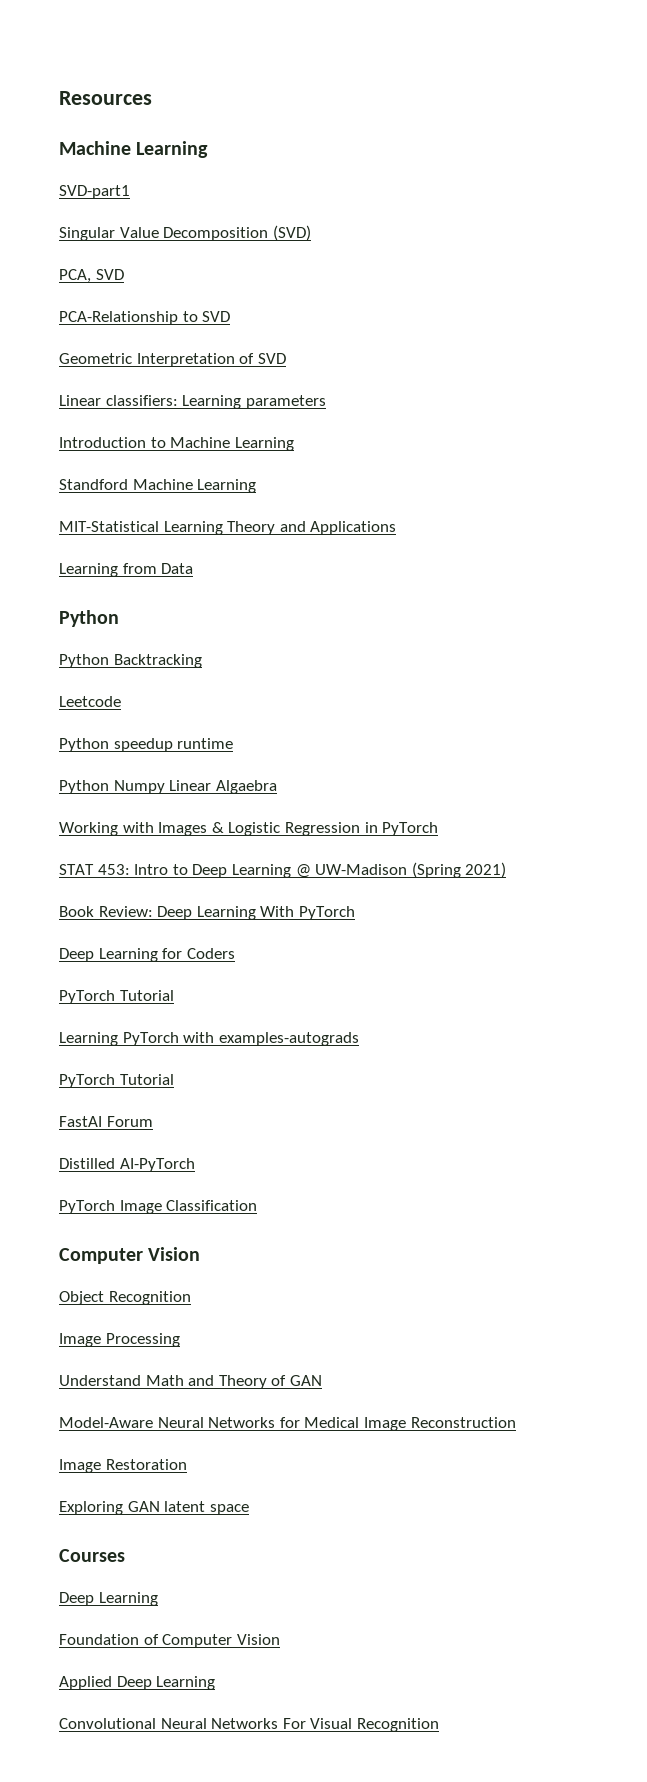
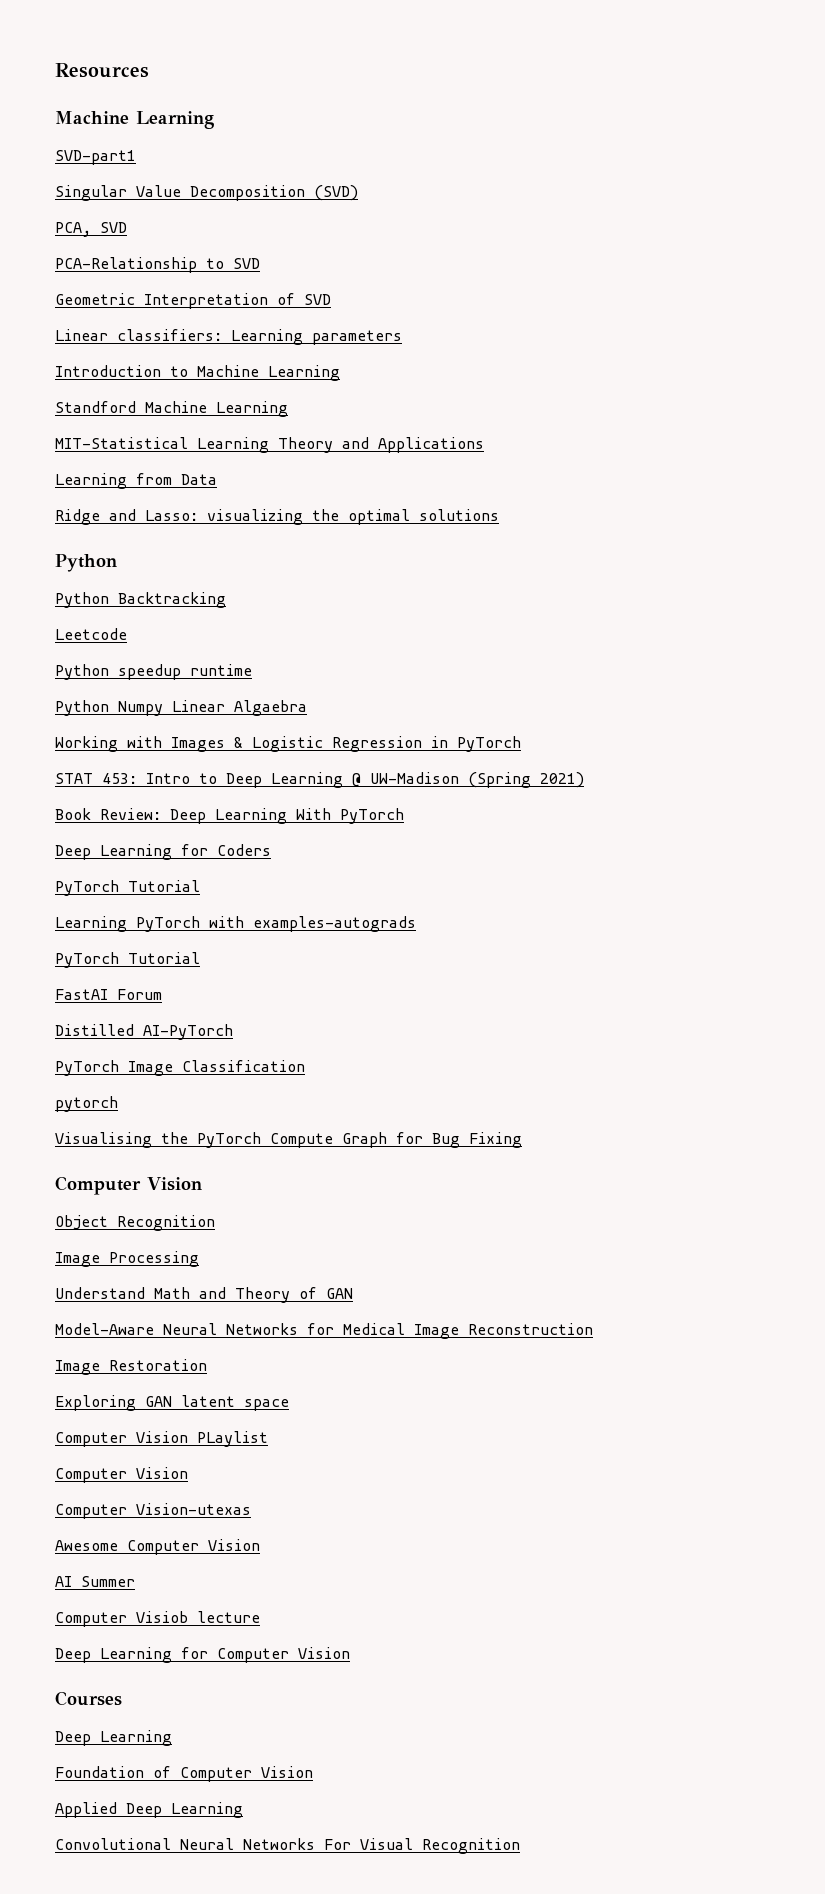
(194, 568) none -> [55,509,499,525] // Ridge and Lasso: visualizing the optimal solutions
(258, 1205) none -> [55,1096,118,1112] [55,1132,522,1148] // pytorch // Visualising the PyTorch Compute Graph for Bug Fixing
(249, 1509) none -> [55,1431,268,1447] [55,1467,188,1483] [55,1503,251,1519] [55,1539,260,1555] [55,1576,135,1587] [55,1611,260,1627] [55,1647,350,1663] // Computer Vision PLaylist // Computer Vision // Computer Vision-utexas // Awesome Computer Vision // AI Summer // Computer Visiob lecture // Deep Learning for Computer Vision

